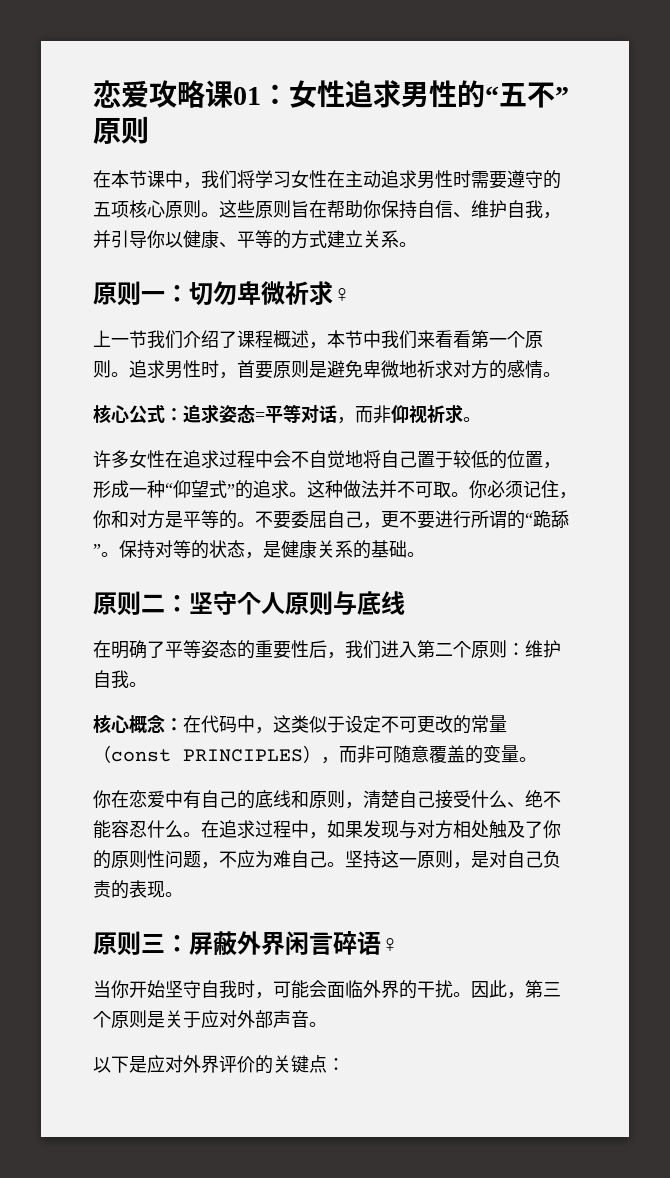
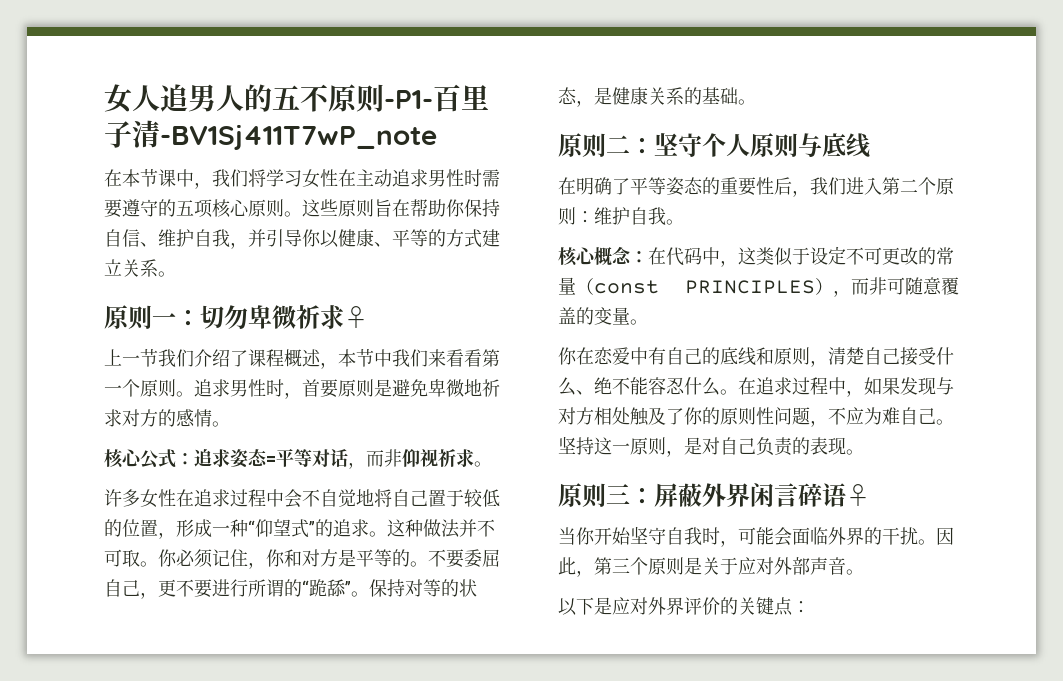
[93,80,569,108] [93,116,149,144] 恋爱攻略课01：女性追求男性的“五不”原则 -> [104,84,489,113] [104,120,437,150] 女人追男人的五不原则-P1-百里子清-BV1Sj411T7wP_note

